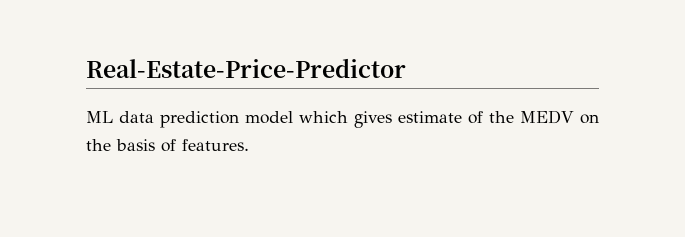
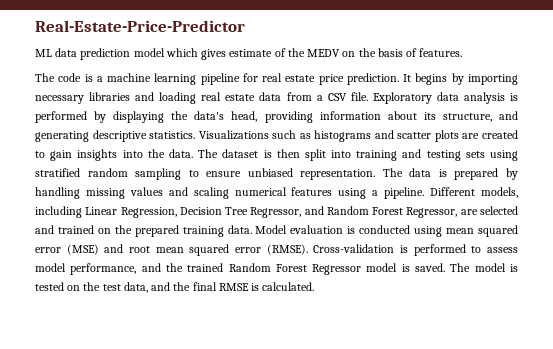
(249, 145) none -> [35,73,518,85] [35,92,518,104] [35,111,518,123] [35,130,519,142] [35,149,518,161] [35,168,519,180] [35,187,518,199] [35,206,518,218] [35,225,518,237] [35,244,518,256] [35,263,519,275] [35,282,315,293] // The code is a machine learning pipeline for real estate price prediction. It begins by importing necessary libraries and loading real estate data from a CSV file. Exploratory data analysis is performed by displaying the data's head, providing information about its structure, and generating descriptive statistics. Visualizations such as histograms and scatter plots are created to gain insights into the data. The dataset is then split into training and testing sets using stratified random sampling to ensure unbiased representation. The data is prepared by handling missing values and scaling numerical features using a pipeline. Different models, including Linear Regression, Decision Tree Regressor, and Random Forest Regressor, are selected and trained on the prepared training data. Model evaluation is conducted using mean squared error (MSE) and root mean squared error (RMSE). Cross-validation is performed to assess model performance, and the trained Random Forest Regressor model is saved. The model is tested on the test data, and the final RMSE is calculated.

